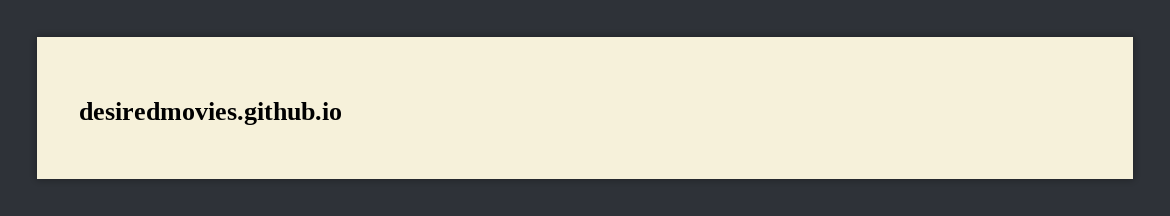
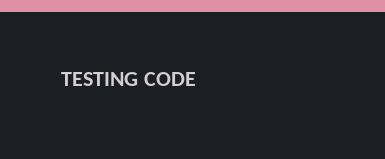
[79,102,342,125] desiredmovies.github.io -> [61,72,196,86] TESTING CODE

